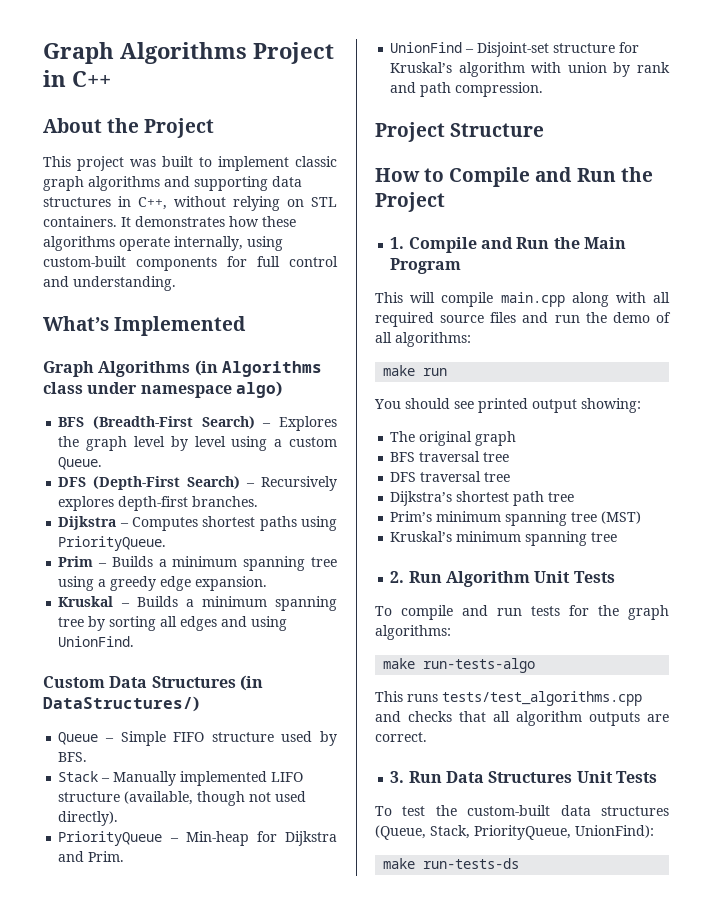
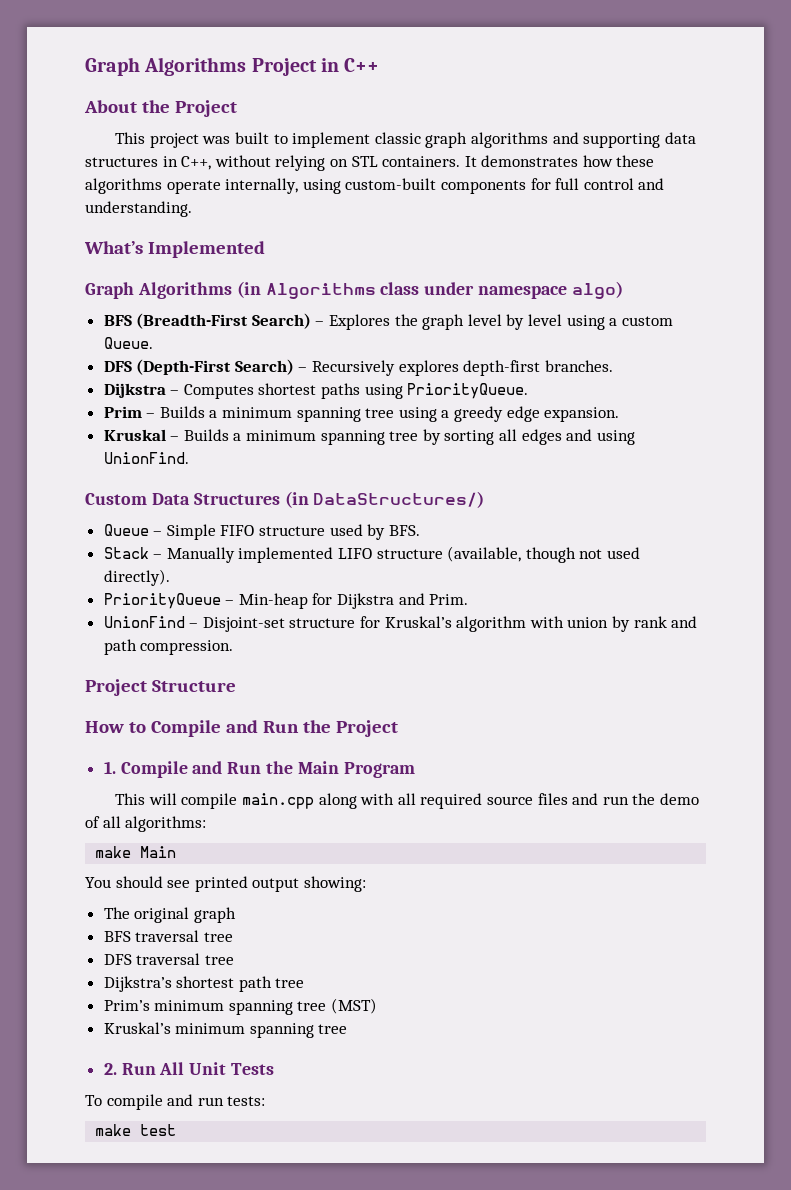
[423,368,448,376] run -> [140,846,177,858] Main
[446,571,531,587] Algorithm -> [159,1062,185,1075] All
[531,605,669,620] [375,625,451,640] [383,658,536,673] [375,691,642,706] [375,711,669,726] [375,732,427,742] [390,771,657,783] [375,805,669,816] [375,825,654,840] [383,858,520,869] tests for the graph algorithms: // make run-tests-algo // This runs tests/test_algorithms.cpp and checks that all algorithm outputs are correct. // 3. Run Data Structures Unit Tests // To test the custom-built data structures (Queue, Stack, PriorityQueue, UnionFind): // make run-tests-ds -> [227,1096,266,1106] [95,1124,177,1136] tests: // make test

